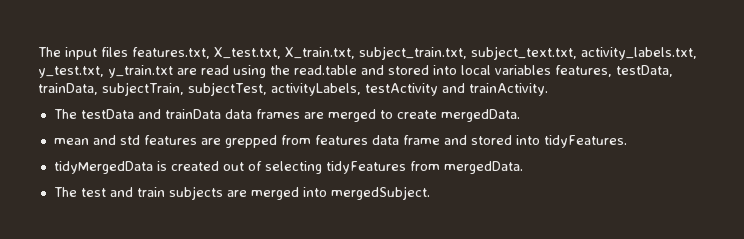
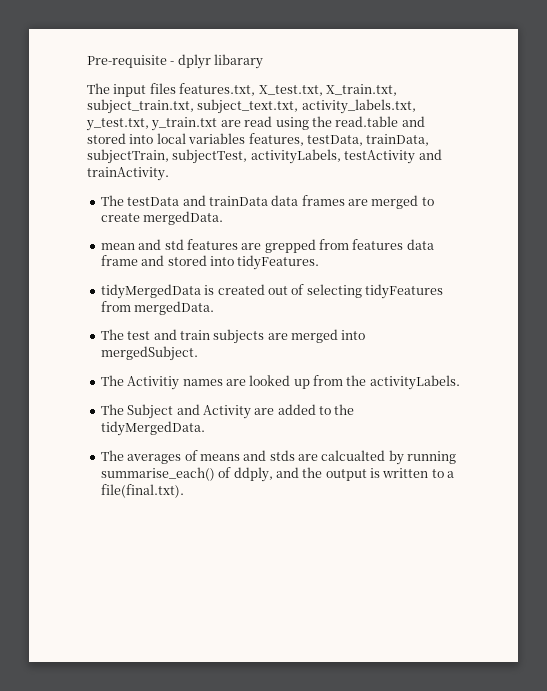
(38, 52) none -> [87,54,264,69] Pre-requisite - dplyr libarary //
(430, 193) none -> [100,375,460,390] [100,404,355,419] [100,421,205,436] [100,450,457,465] [100,467,455,482] [100,484,184,498] // The Activitiy names are looked up from the activityLabels. // The Subject and Activity are added to the tidyMergedData. // The averages of means and stds are calcualted by running summarise_each() of ddply, and the output is written to a file(final.txt).

